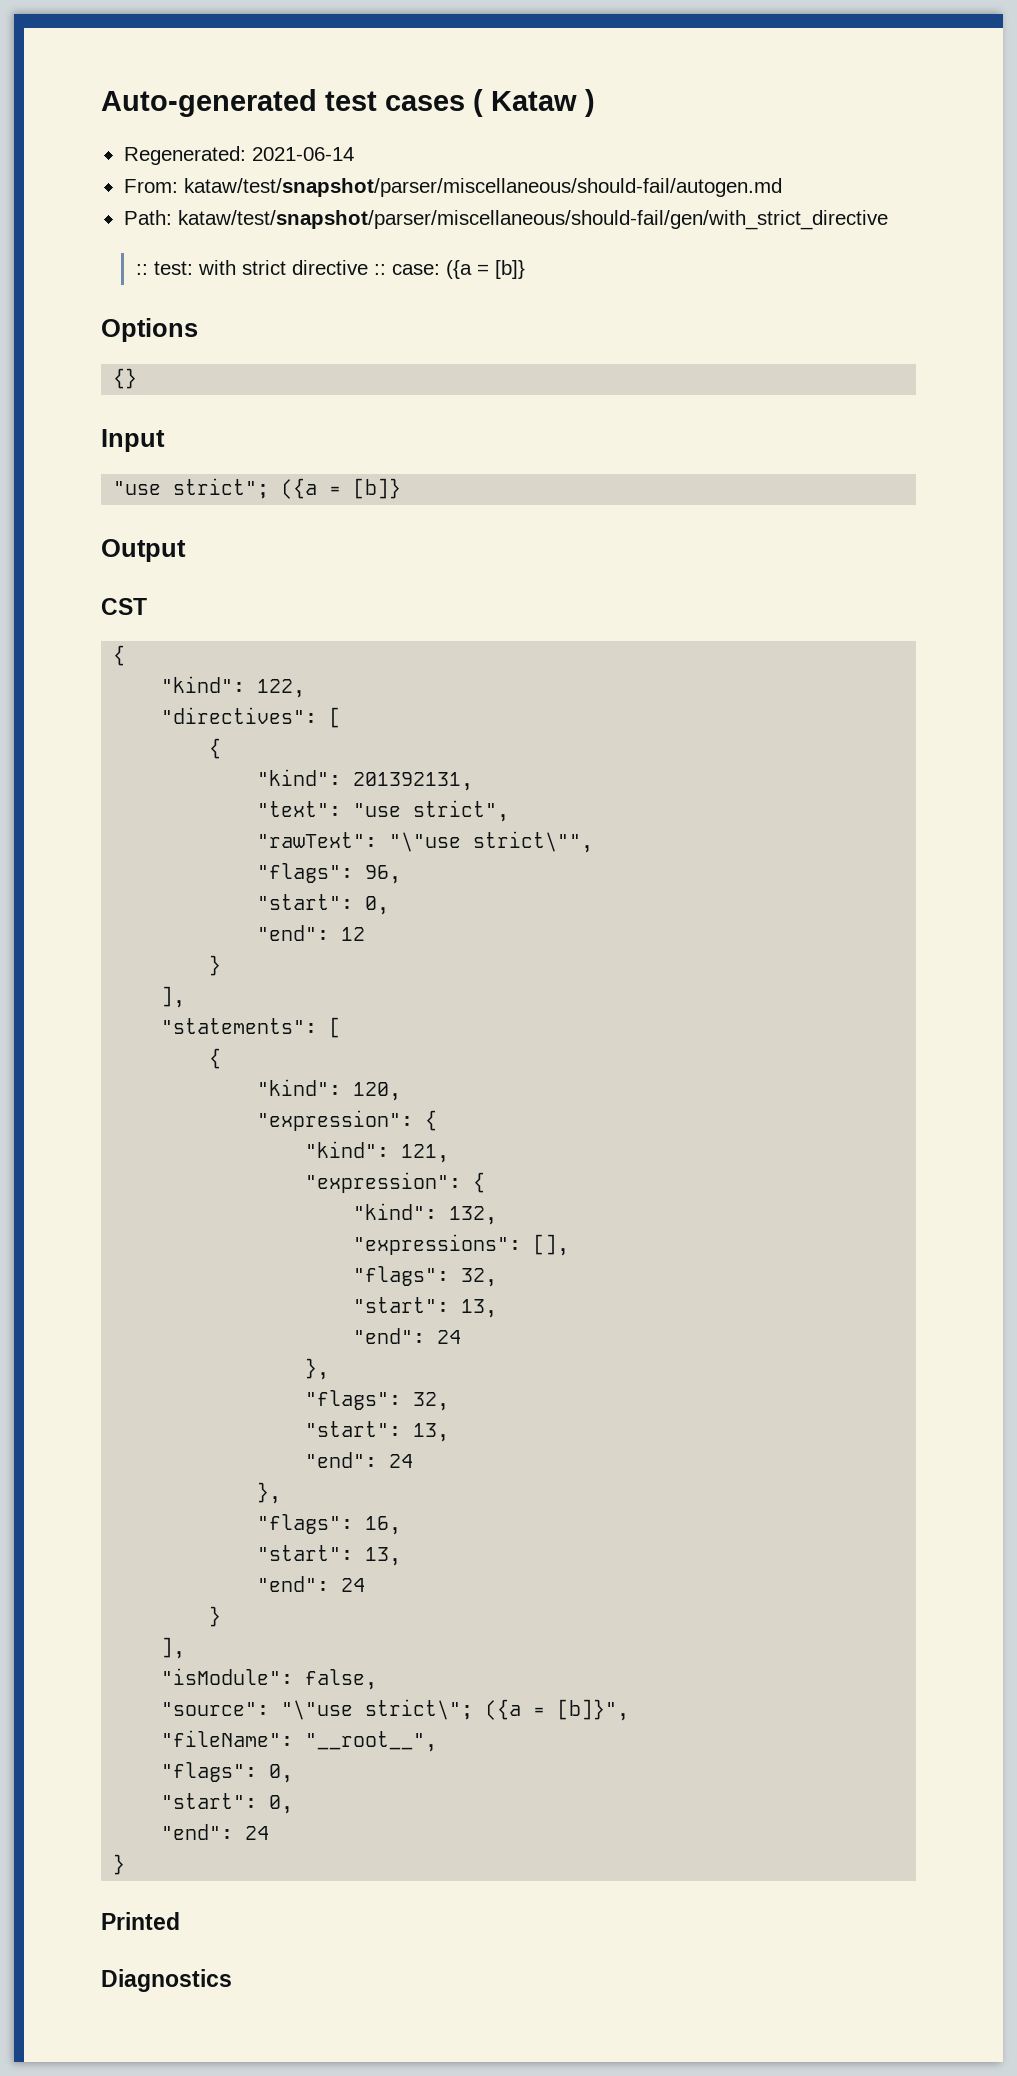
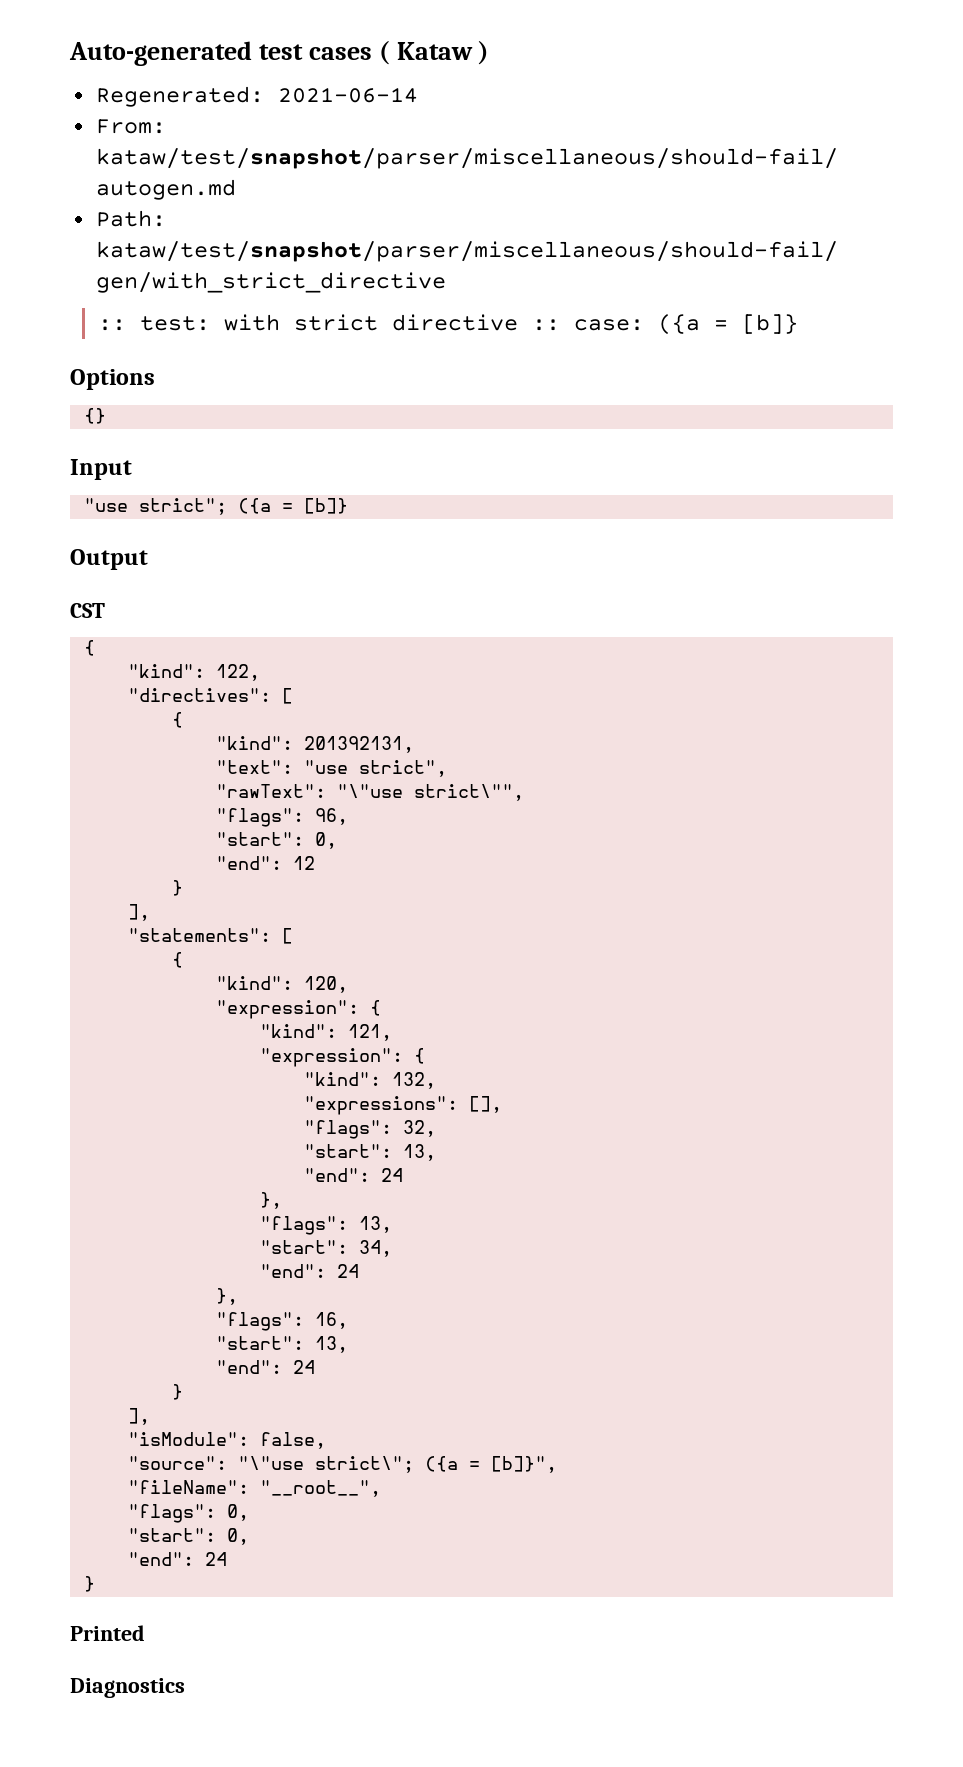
[413,1392,450,1411] [305,1421,450,1442] 32, // "start": 13, -> [359,1216,393,1233] [260,1240,393,1257] 13, // "start": 34,

